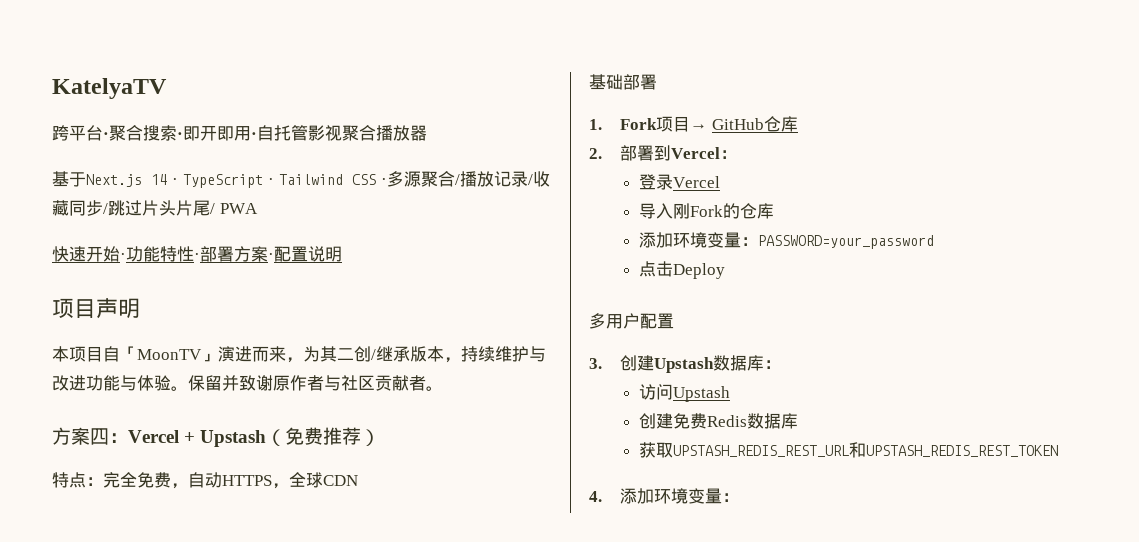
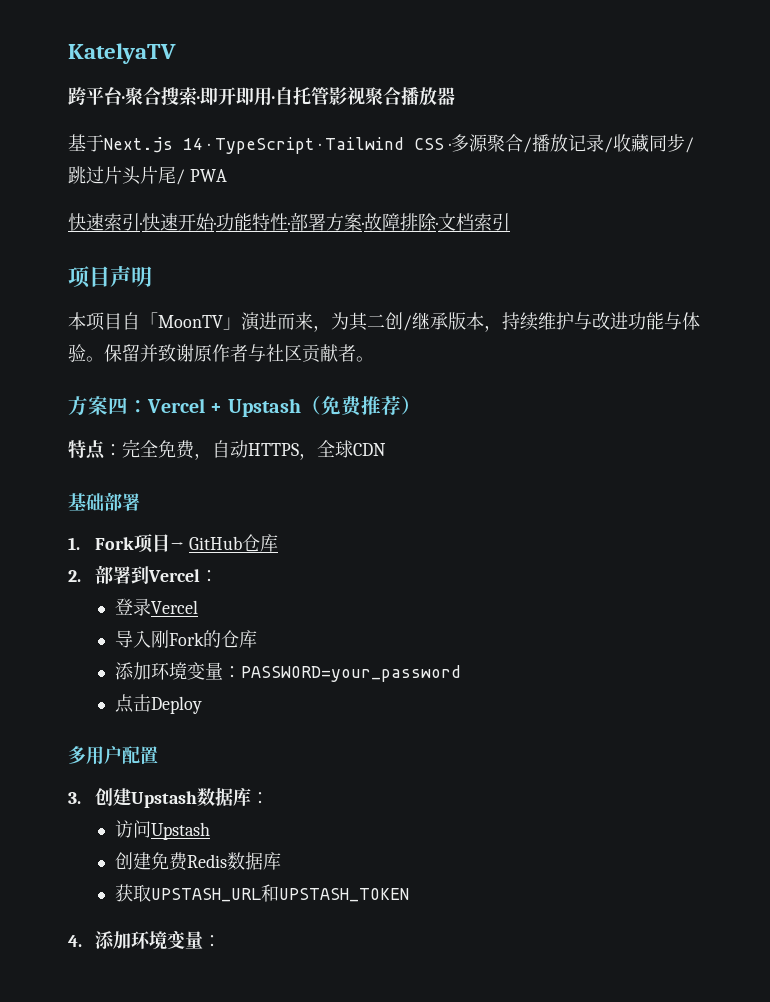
(86, 254) none -> [104,213,178,231] 索引·快速
[274,246,342,262] 配置说明 -> [364,213,510,231] 故障排除·文档索引
[673,442,1059,458] UPSTASH_REDIS_REST_URL和UPSTASH_REDIS_REST_TOKEN -> [150,884,409,902] UPSTASH_URL和UPSTASH_TOKEN

